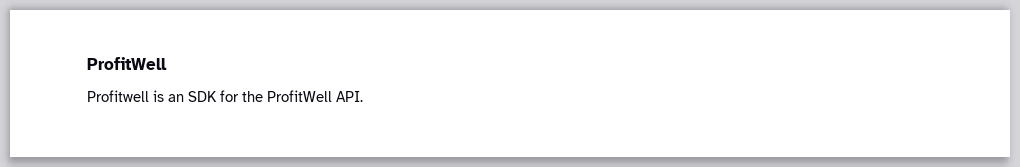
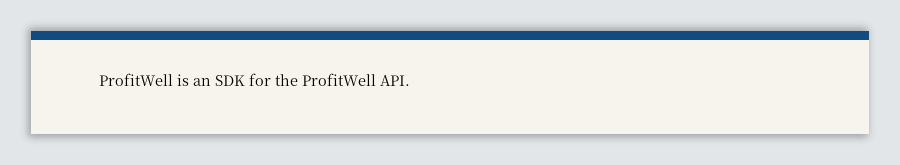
[87,57,167,70] [87,90,149,102] ProfitWell // Profitwell -> [99,73,173,86] ProfitWell

